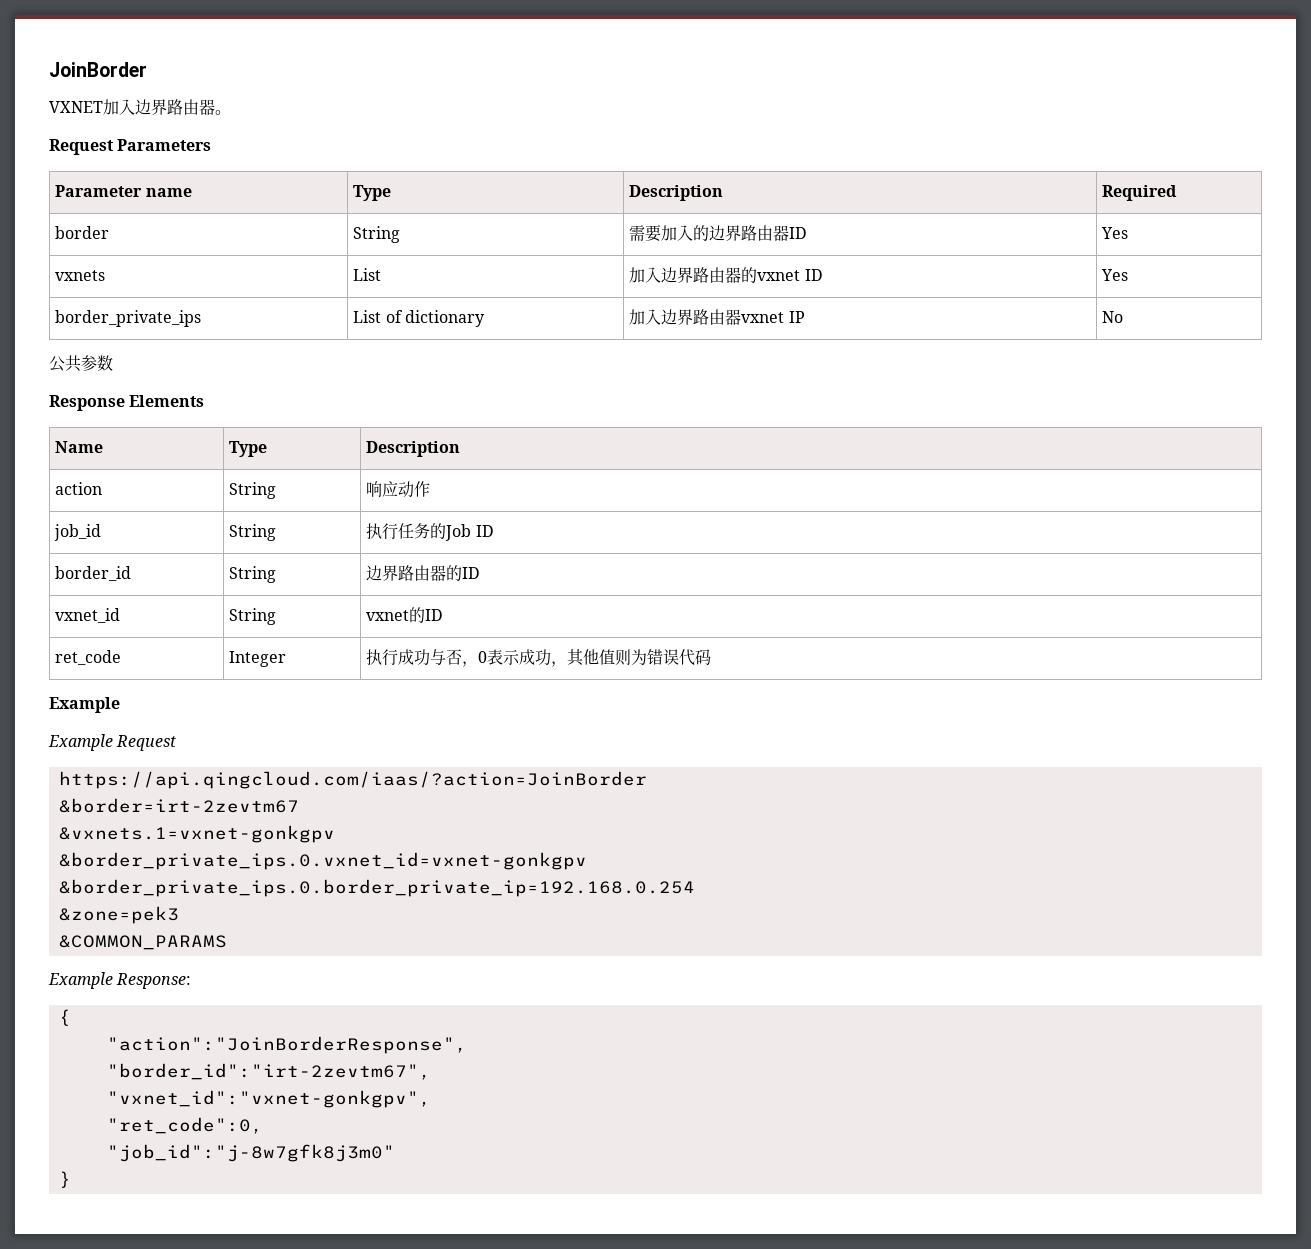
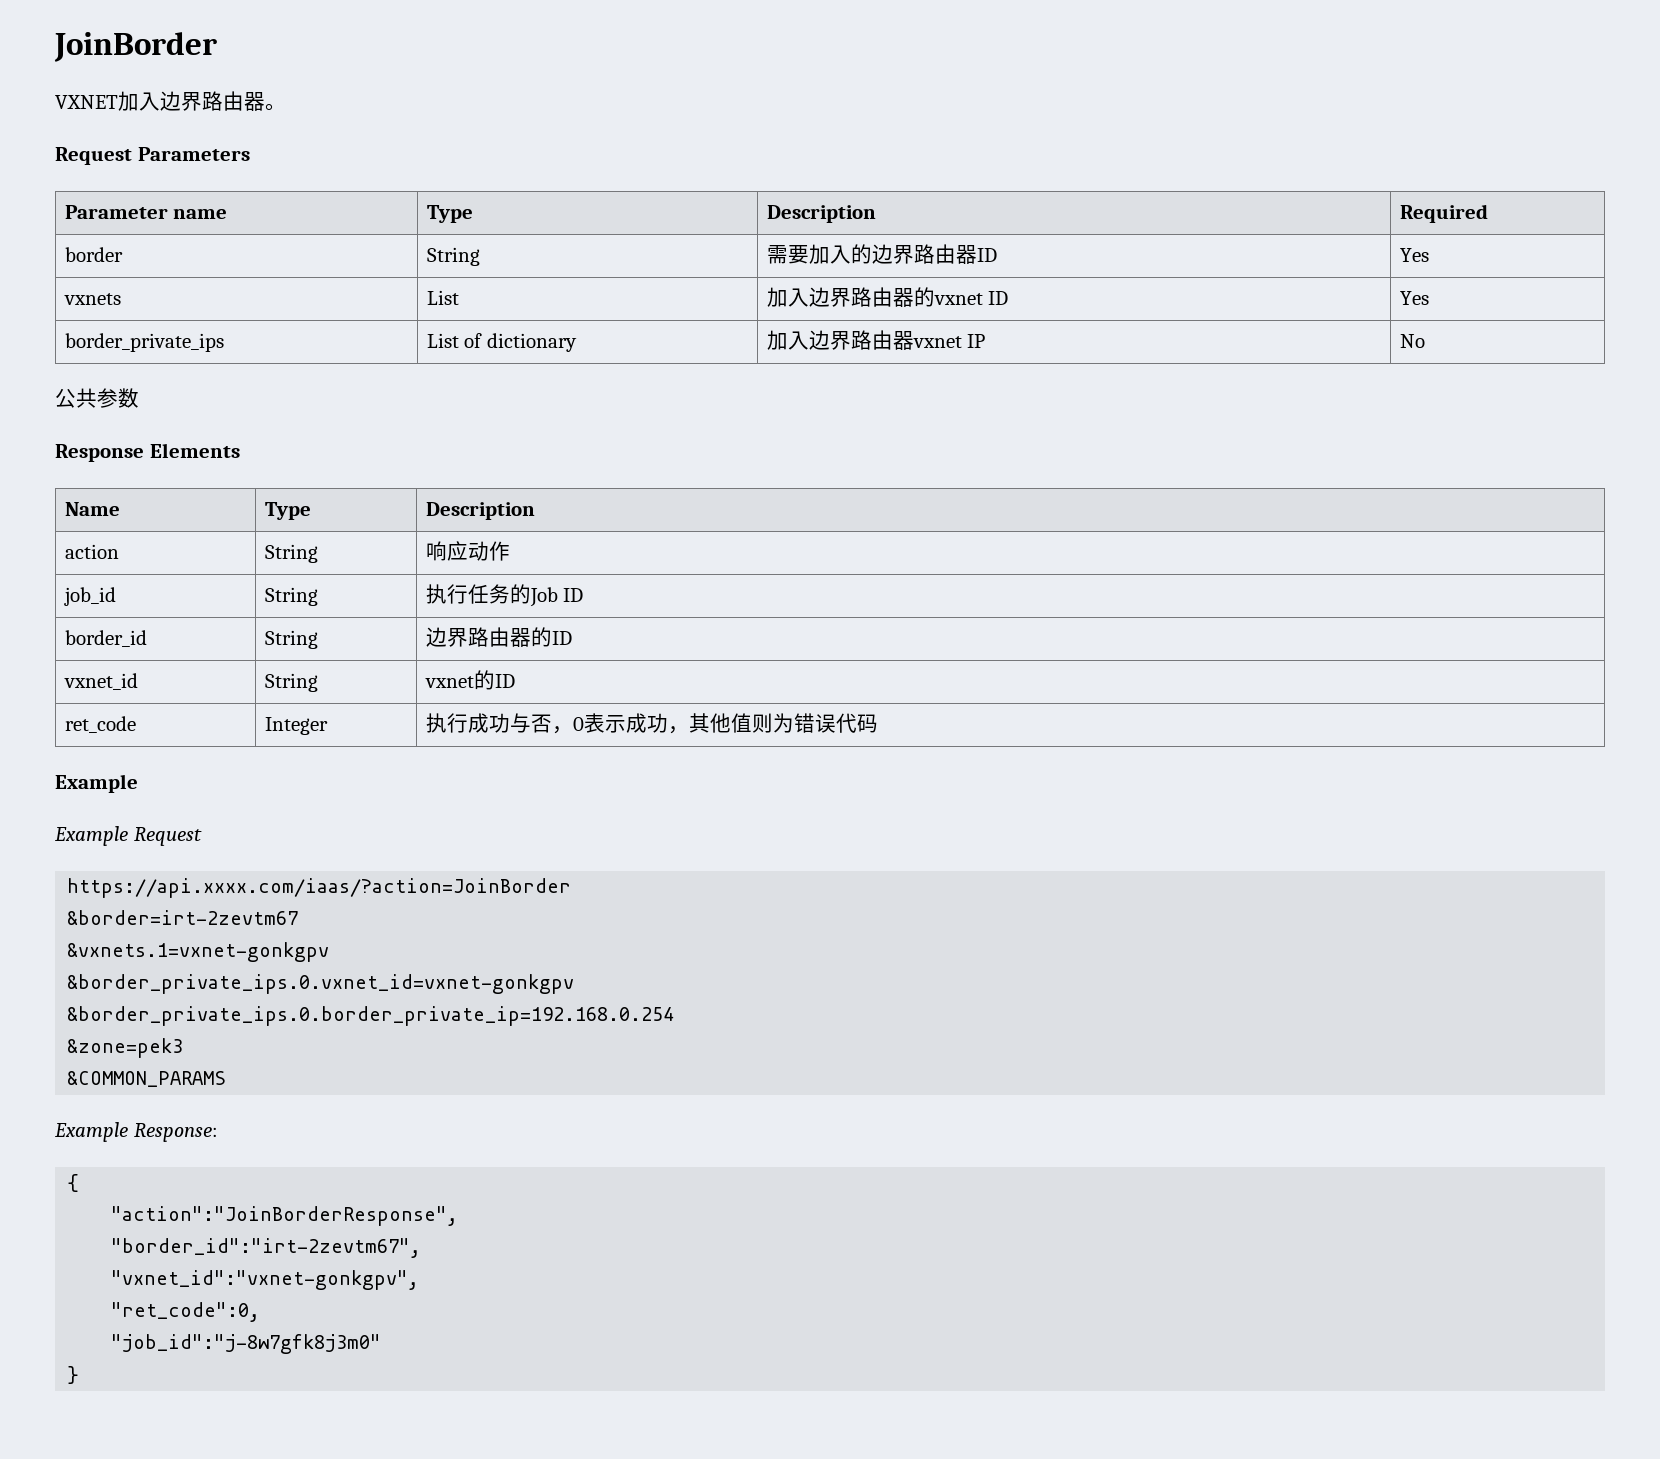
[58,771,647,789] https://api.qingcloud.com/iaas/?action=JoinBorder -> [67,878,572,898] https://api.xxxx.com/iaas/?action=JoinBorder

